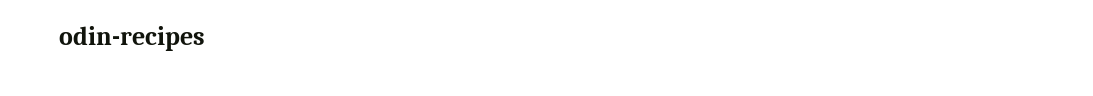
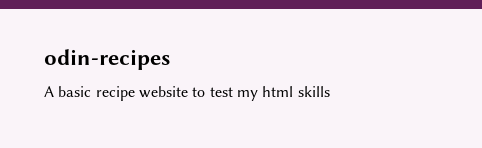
(205, 38) none -> [44,86,330,101] // A basic recipe website to test my html skills

